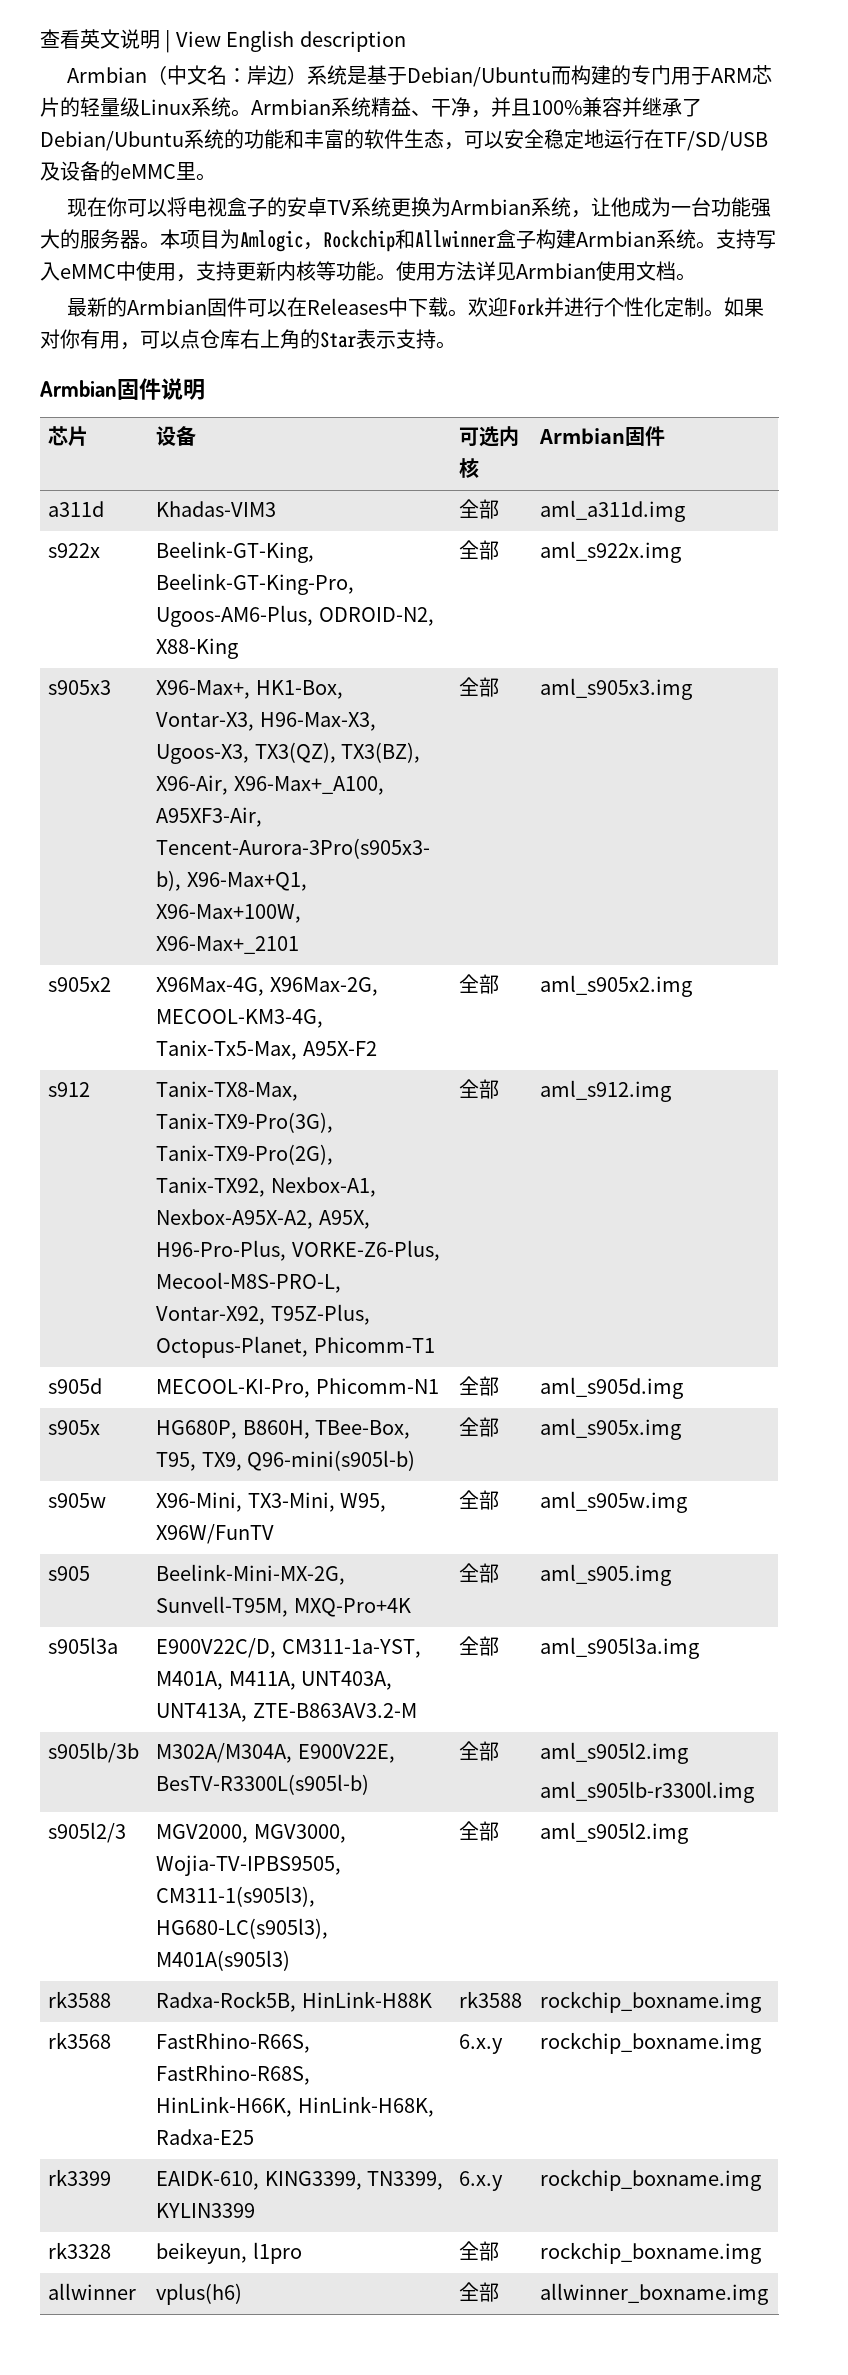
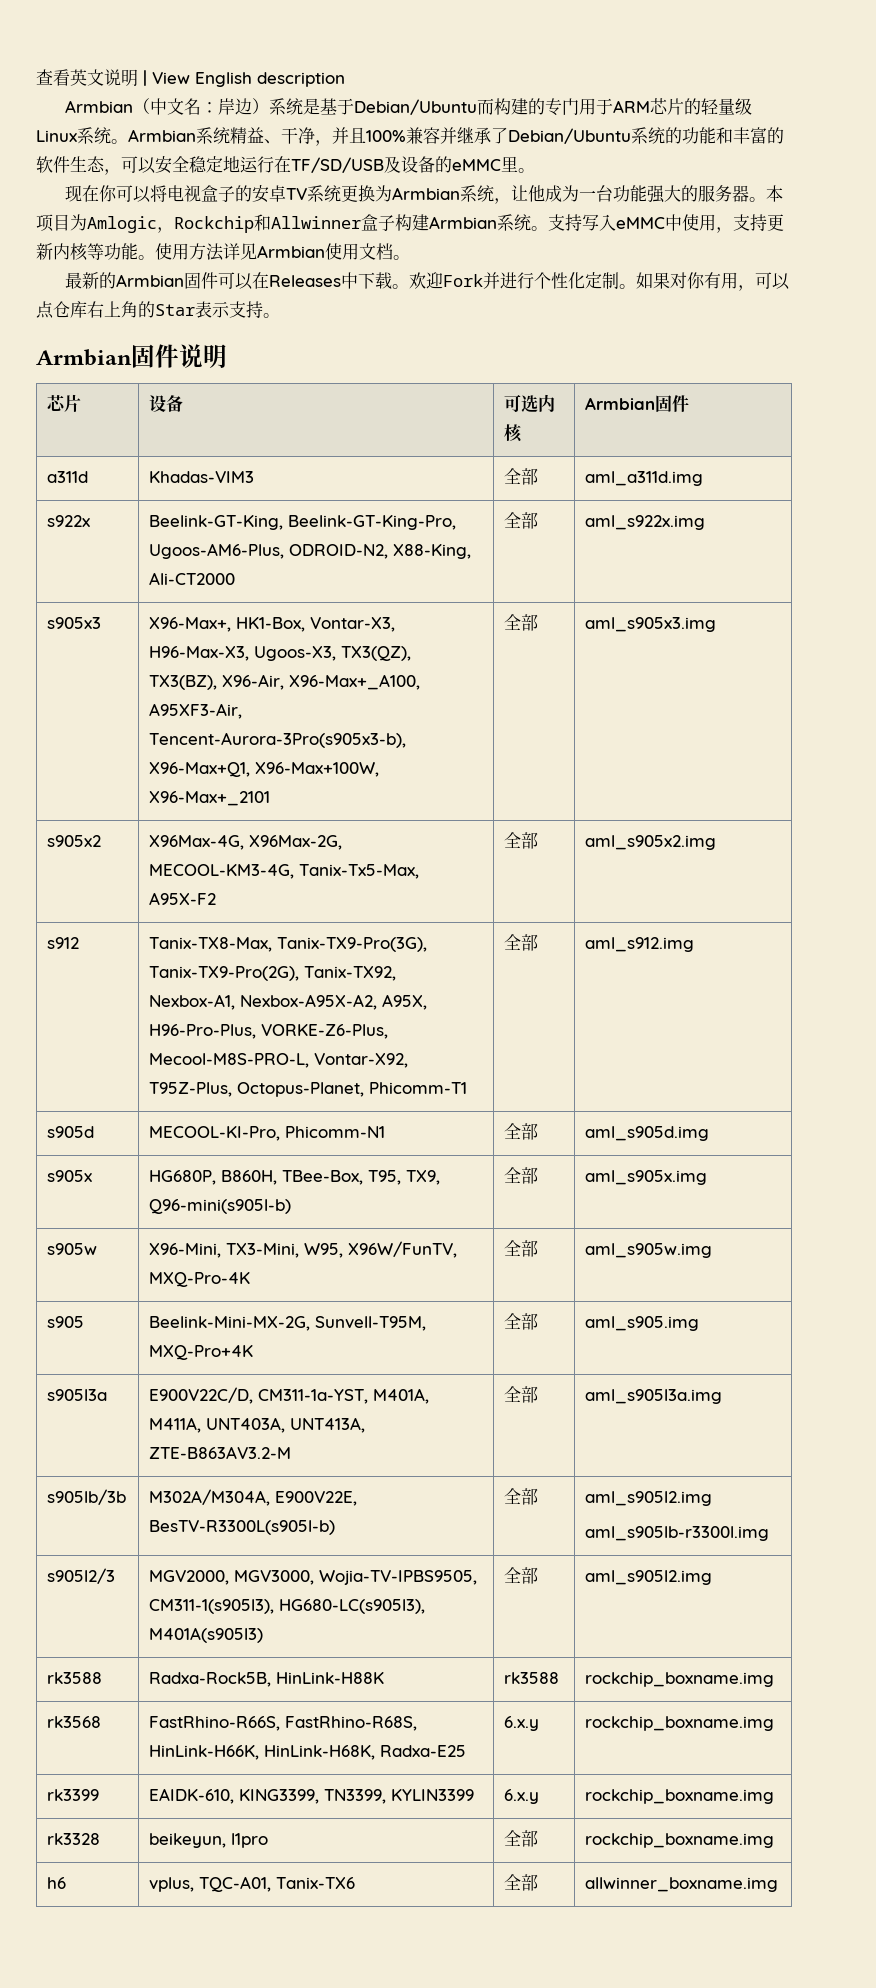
[156,638,239,659] X88-King -> [393,544,472,559] [149,572,236,585] X88-King, Ali-CT2000
[156,1524,275,1544] X96W/FunTV -> [348,1241,458,1258] [149,1272,251,1287] X96W/FunTV, MXQ-Pro-4K
[48,2283,137,2300] [156,2283,243,2305] allwinner | vplus(h6) -> [47,1877,67,1889] [149,1876,356,1892] h6 | vplus, TQC-A01, Tanix-TX6

